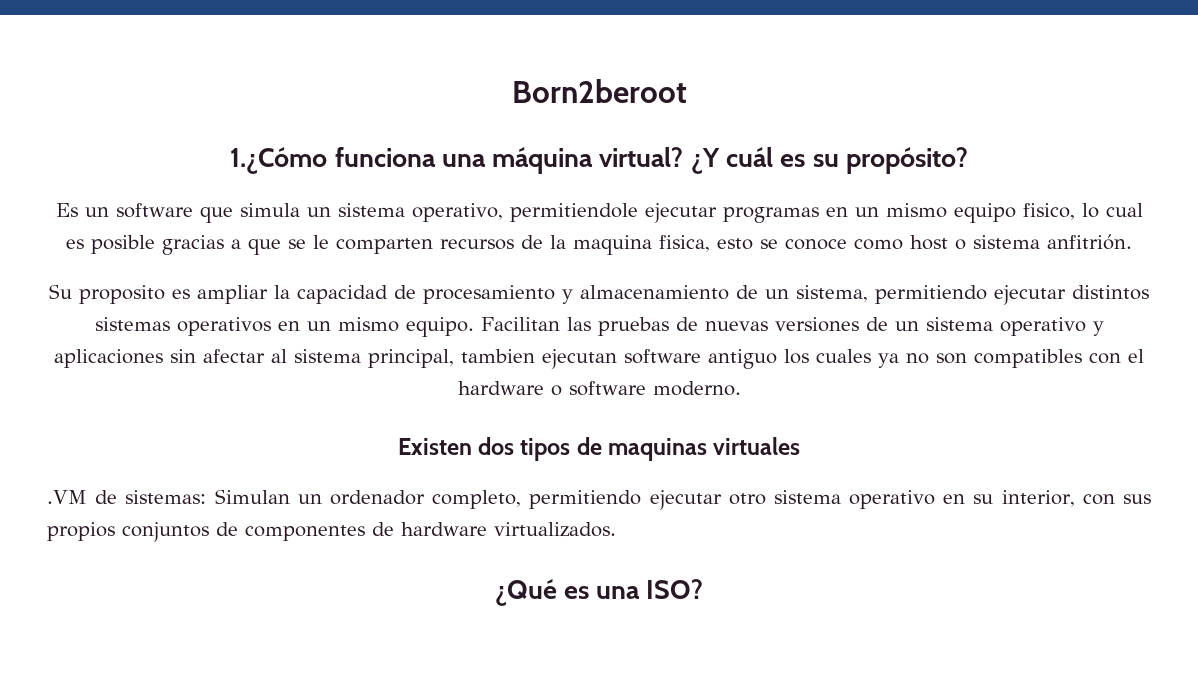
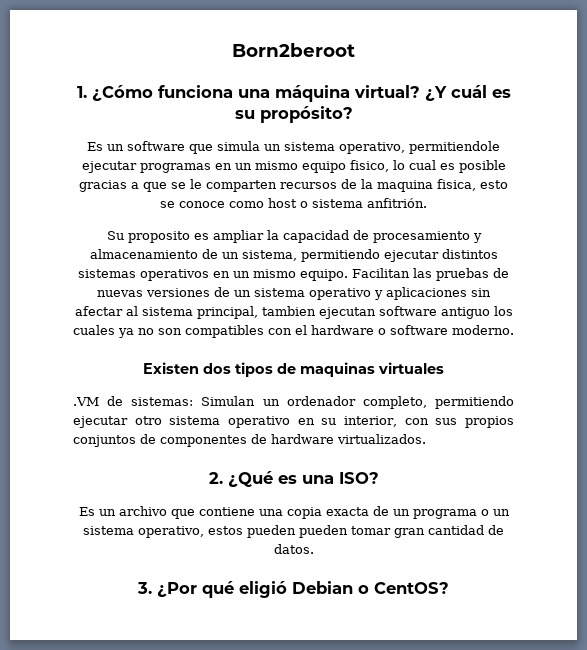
[230,147,328,174] 1.¿Cómo -> [76,85,153,101] 1. ¿Cómo
(616, 529) none -> [208,472,223,484] 2.
(704, 589) none -> [78,506,510,519] [83,525,504,538] [273,544,314,554] [137,581,449,598] // Es un archivo que contiene una copia exacta de un programa o un sistema operativo, estos pueden pueden tomar gran cantidad de datos. // 3. ¿Por qué eligió Debian o CentOS?

